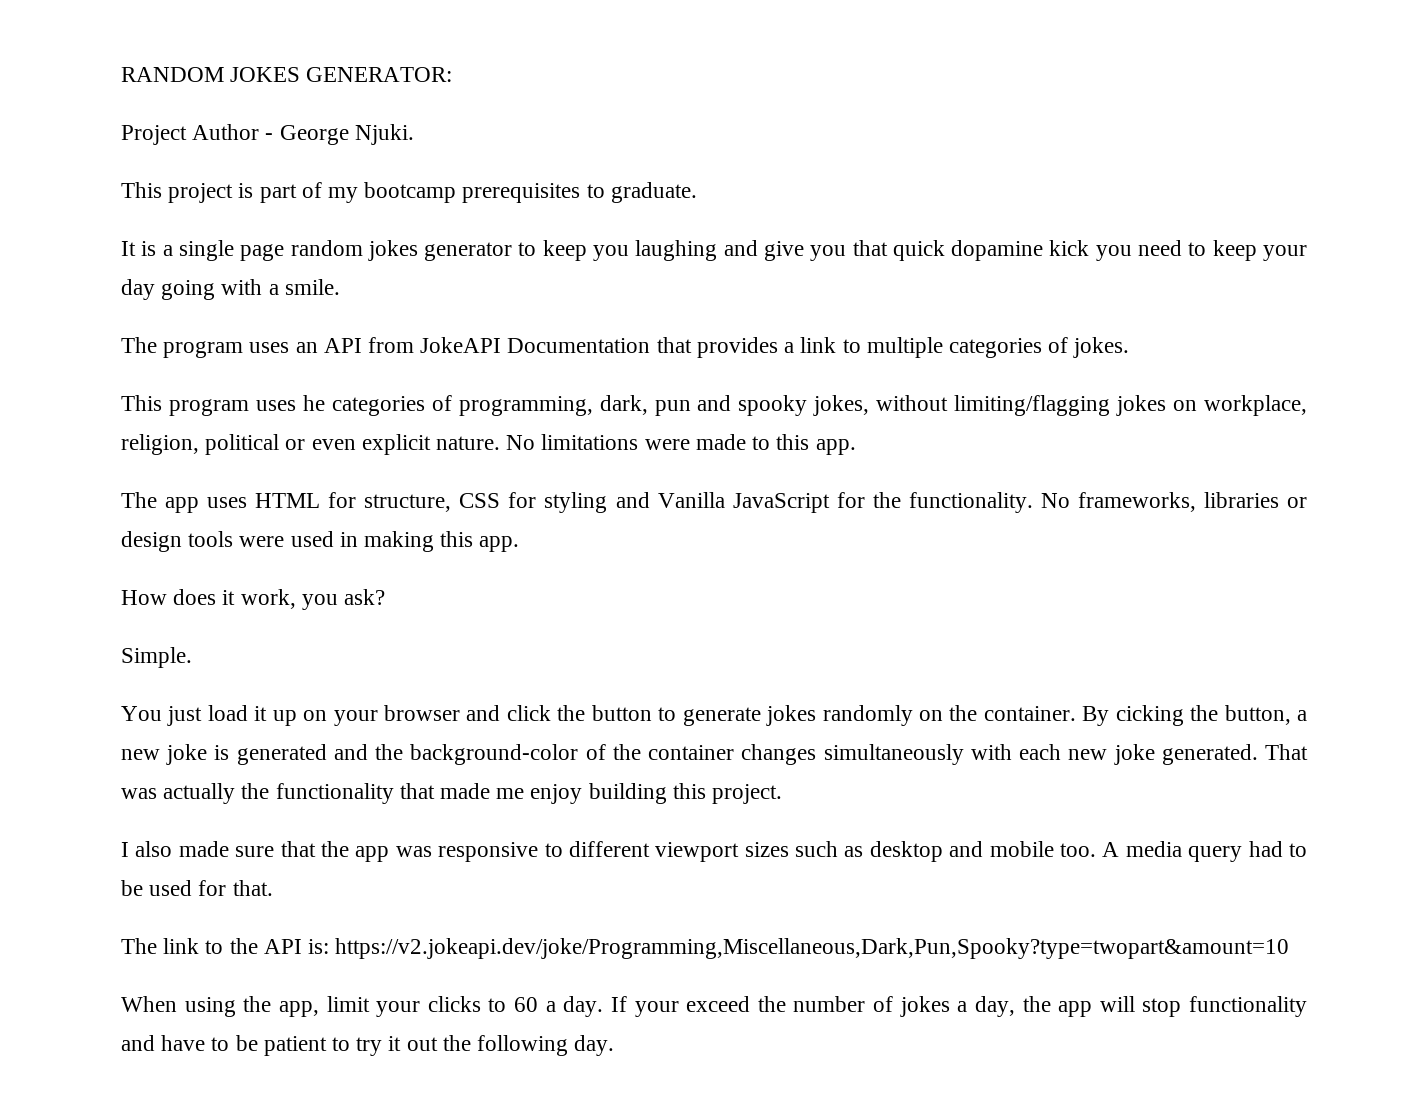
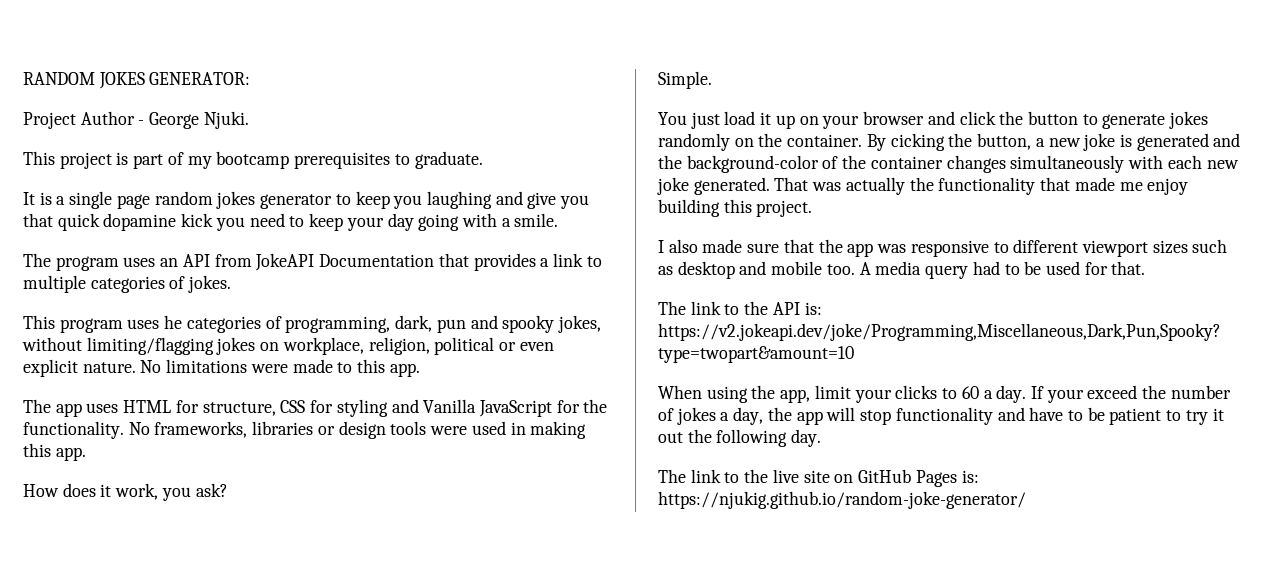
(615, 1045) none -> [658,469,979,487] [658,491,1026,509] // The link to the live site on GitHub Pages is: https://njukig.github.io/random-joke-generator/

